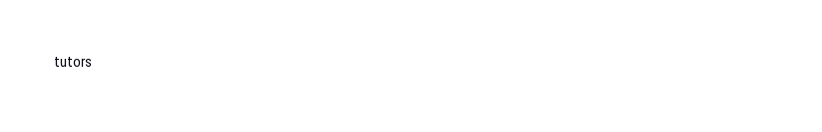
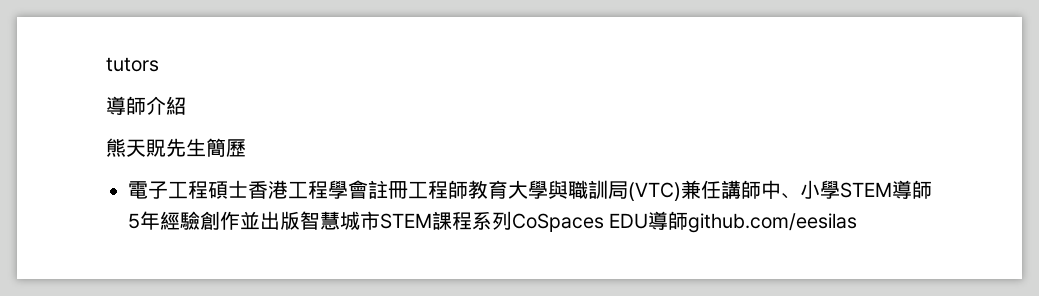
(93, 61) none -> [106,96,186,115] [106,138,246,157] [128,180,932,201] [128,211,858,233] // 導師介紹 // 熊天貺先生簡歷 // 電子工程碩士香港工程學會註冊工程師教育大學與職訓局(VTC)兼任講師中、小學STEM導師5年經驗創作並出版智慧城市STEM課程系列CoSpaces EDU導師github.com/eesilas

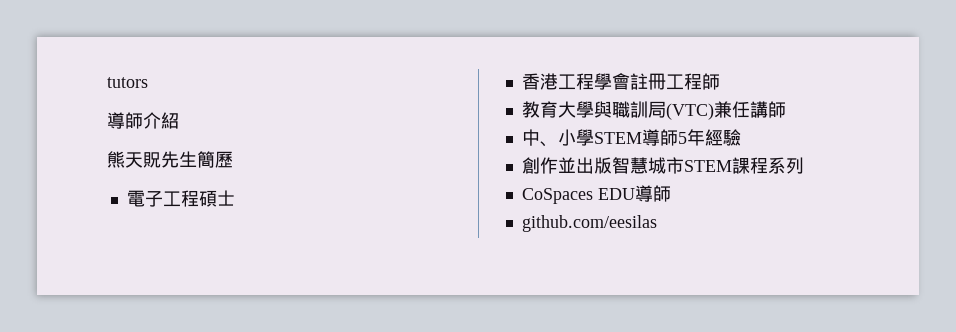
(248, 189) none -> (235, 198) //
(468, 189) none -> (720, 81) //
(761, 189) none -> (786, 109) //
(200, 220) none -> (741, 137) //
(512, 220) none -> (804, 165) //
(689, 220) none -> (671, 193) //

